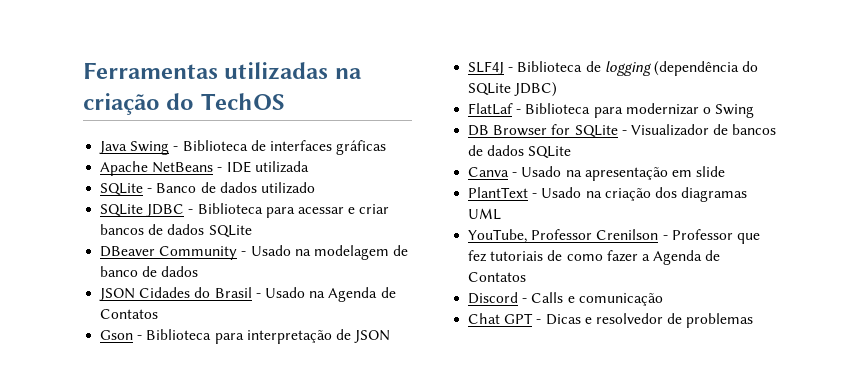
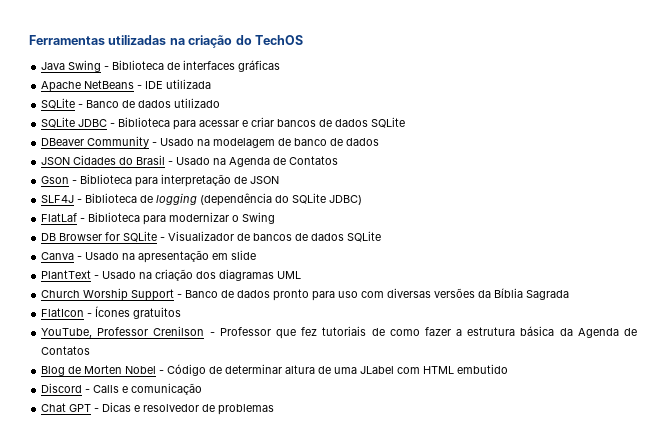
(502, 214) none -> [41,288,570,301] [41,306,182,319] // Church Worship Support - Banco de dados pronto para uso com diversas versões da Bíblia Sagrada // FlatIcon - Ícones gratuitos
[653,250,721,265] [468,272,527,282] Agenda de Contatos -> [467,326,637,338] [41,346,91,355] [41,364,509,376] estrutura básica da Agenda de Contatos // Blog de Morten Nobel - Código de determinar altura de uma JLabel com HTML embutido

